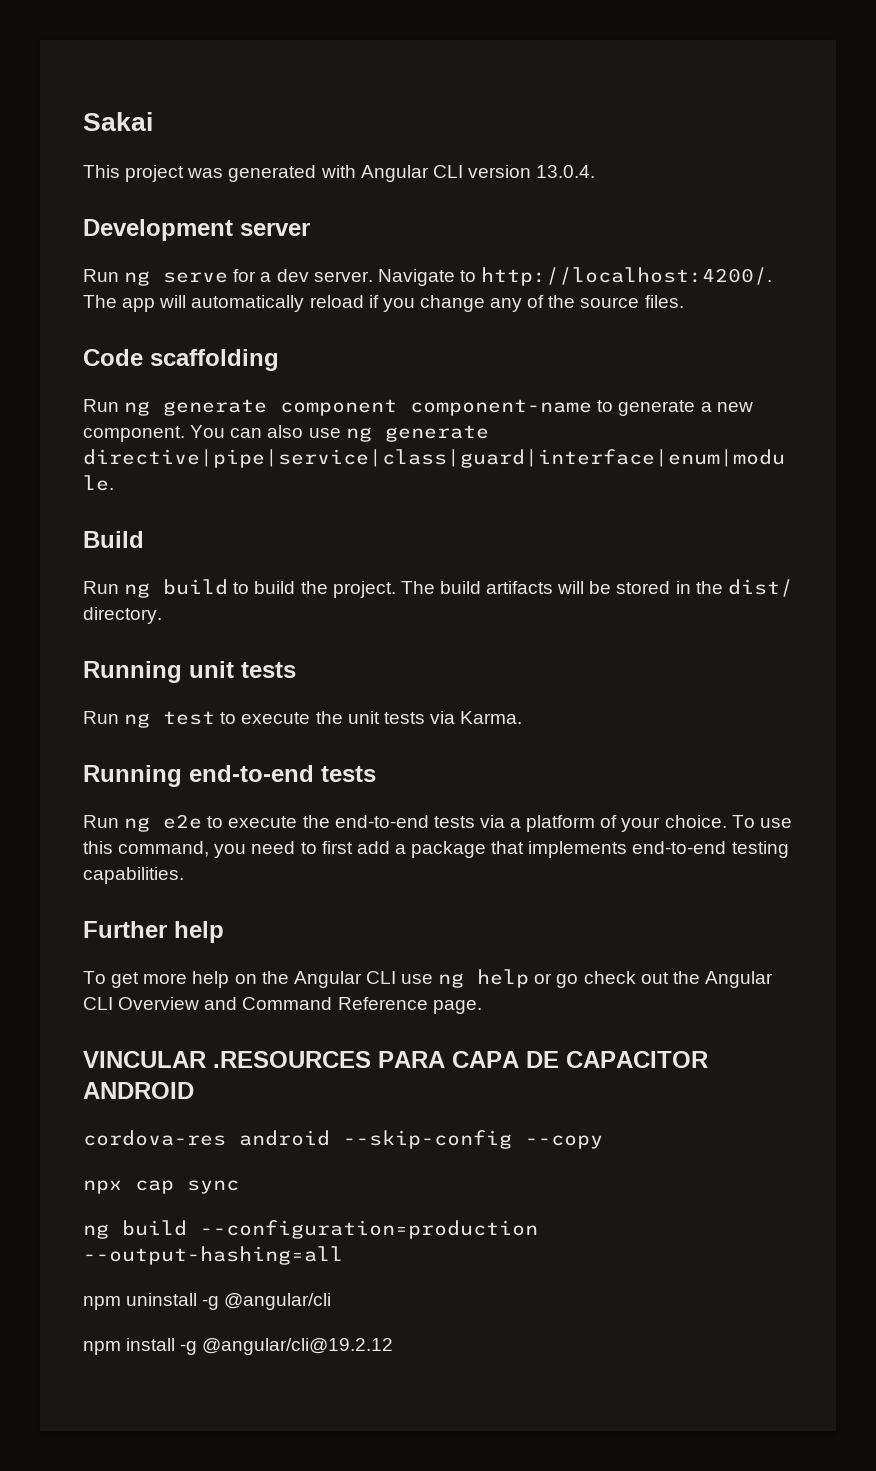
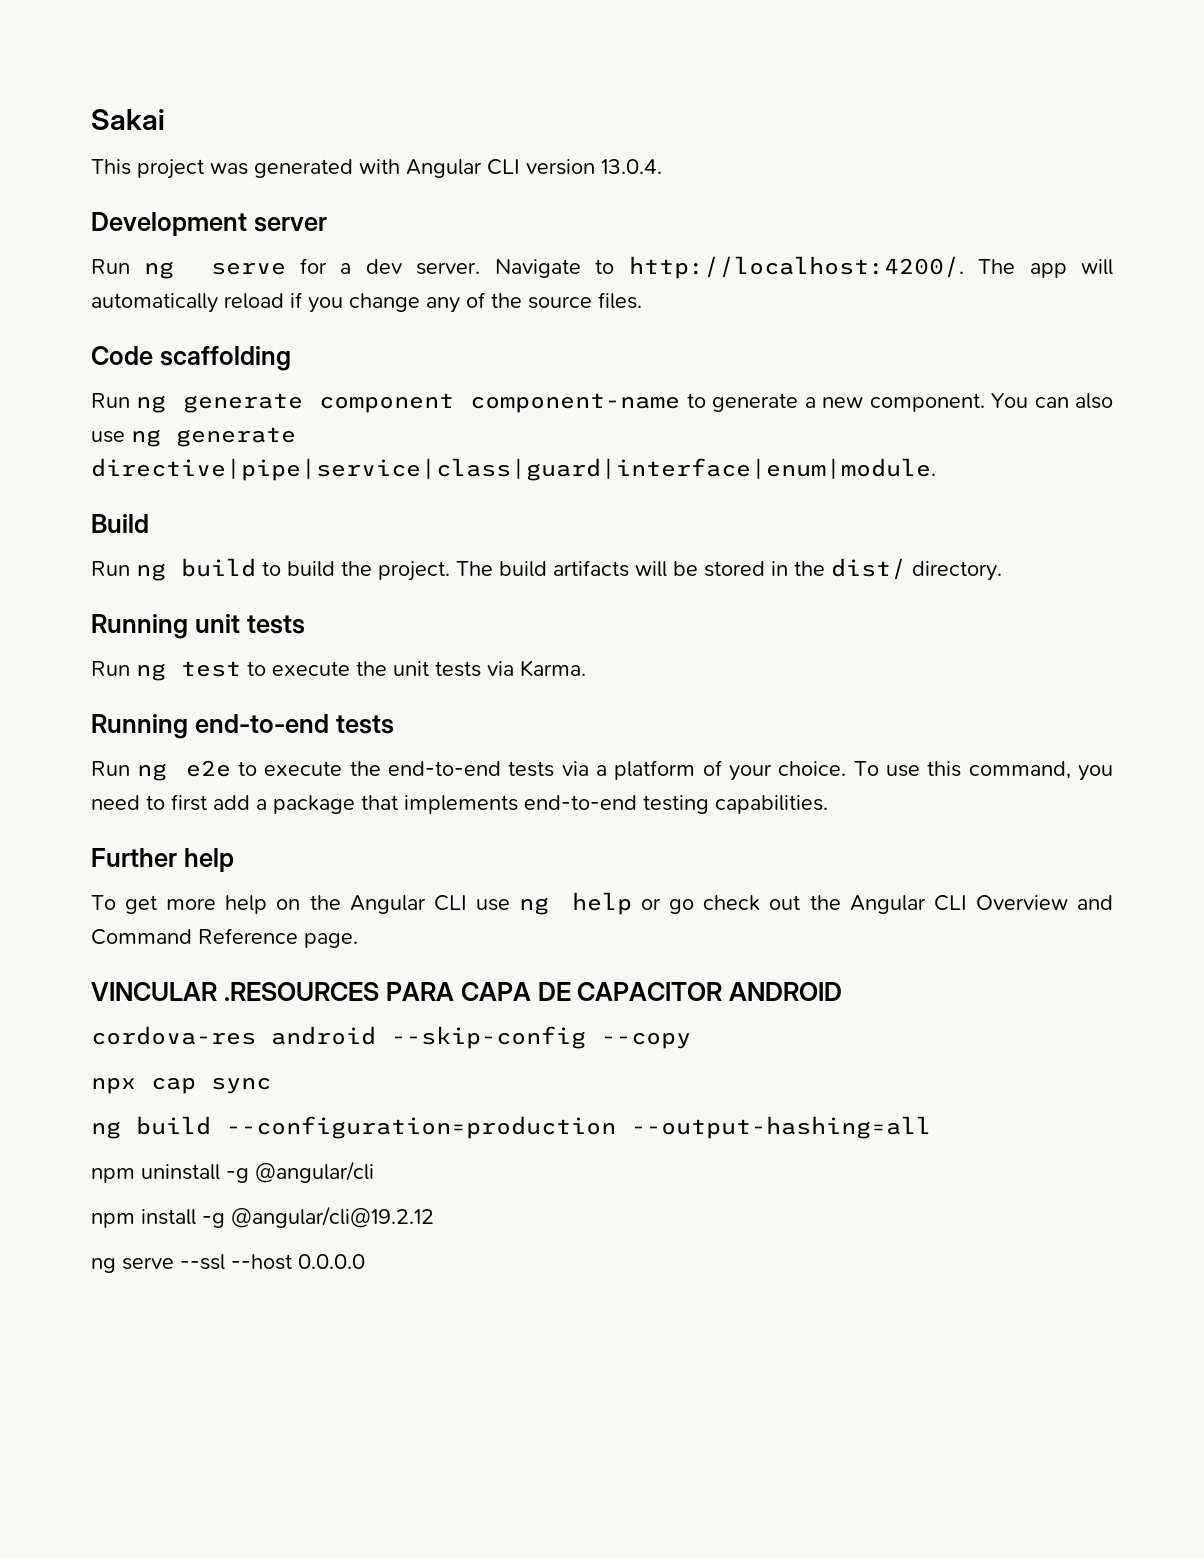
(394, 1346) none -> [91,1254,365,1273] // ng serve --ssl --host 0.0.0.0

